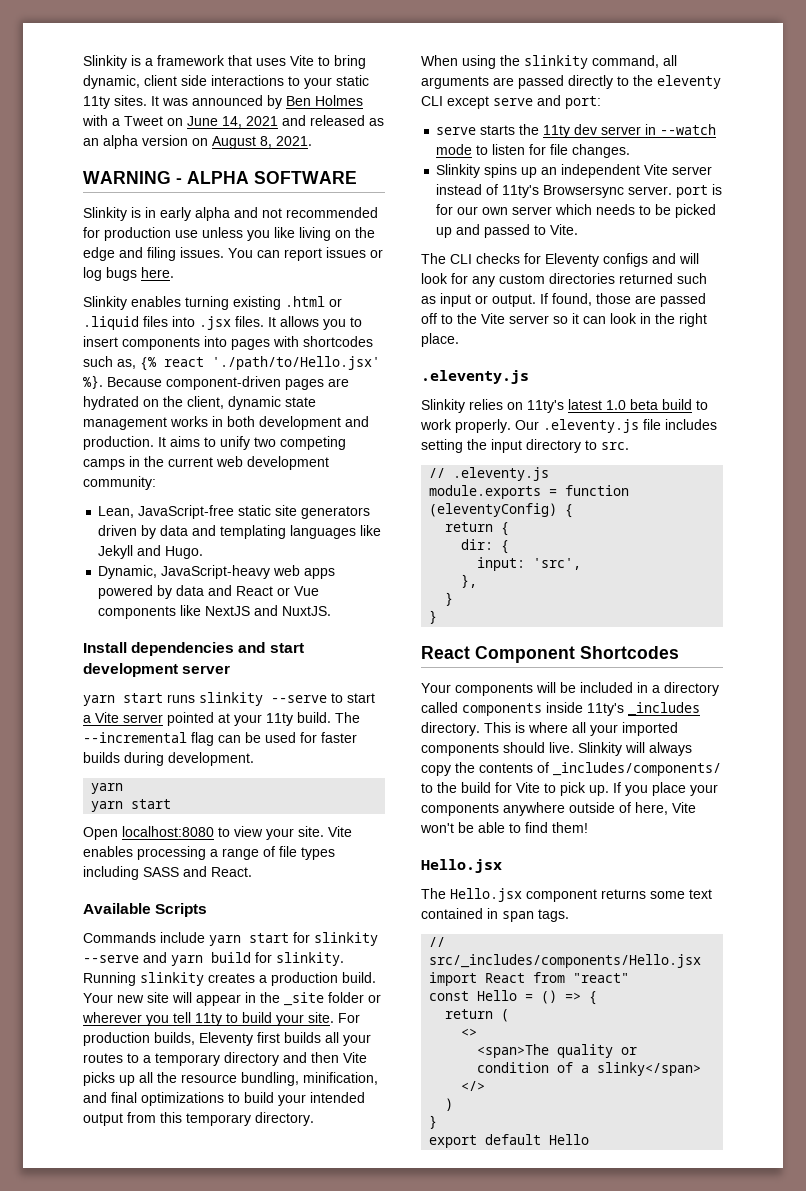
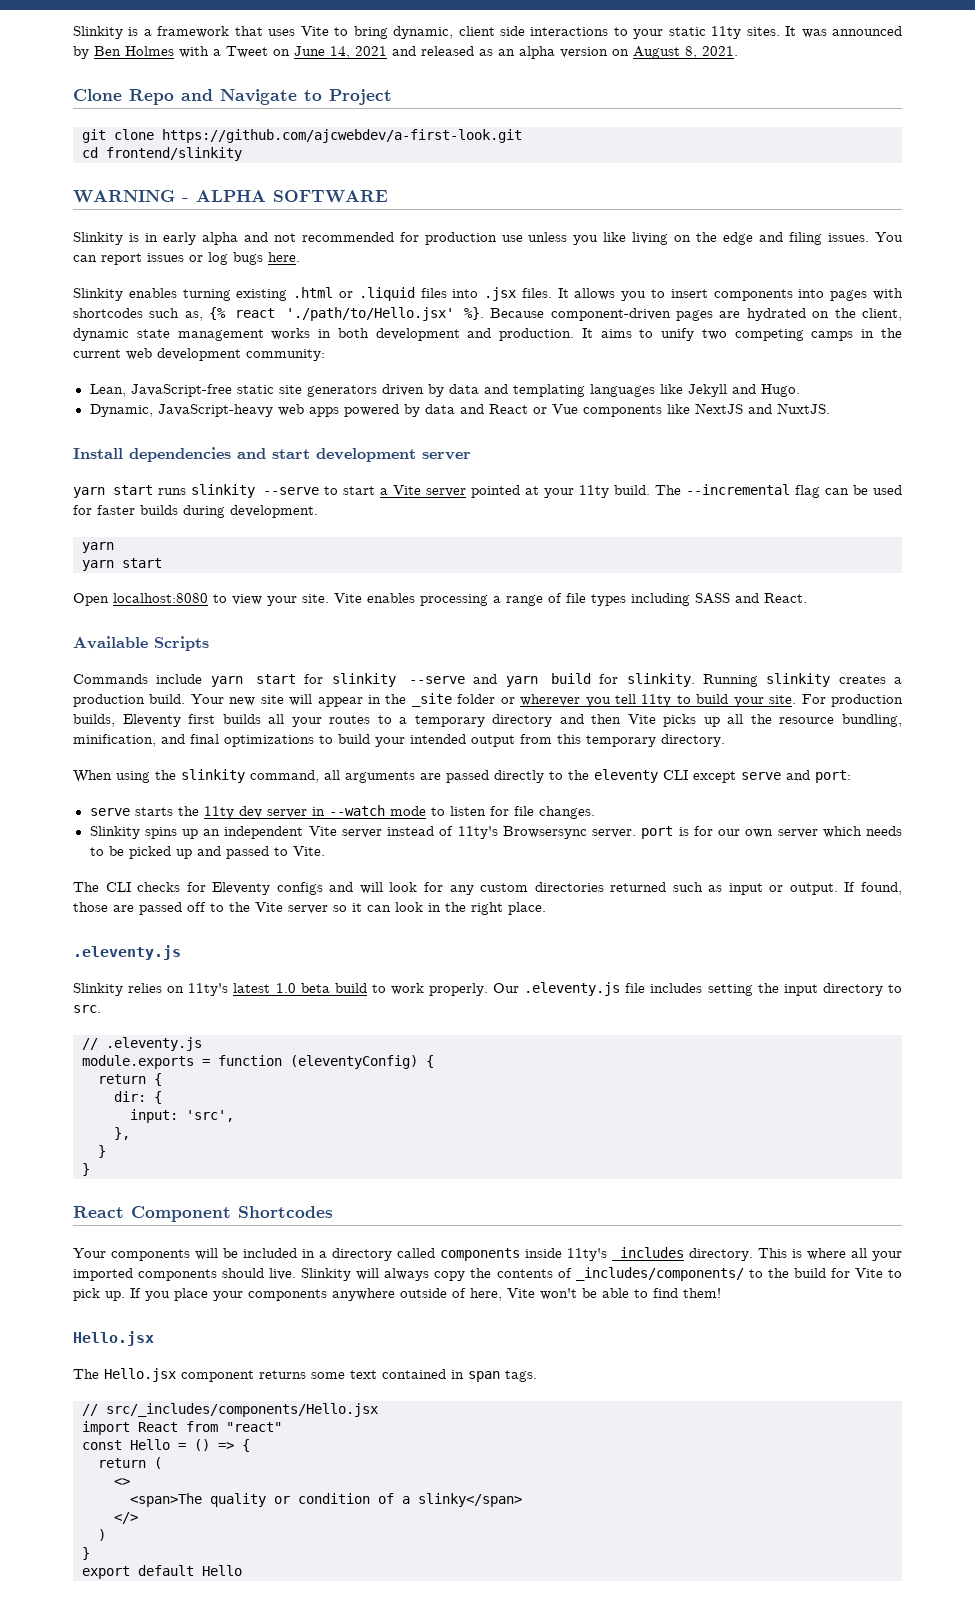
(312, 141) none -> [73,89,392,105] [82,129,522,143] [82,147,242,161] // Clone Repo and Navigate to Project // git clone https://github.com/ajcwebdev/a-first-look.git // cd frontend/slinkity

